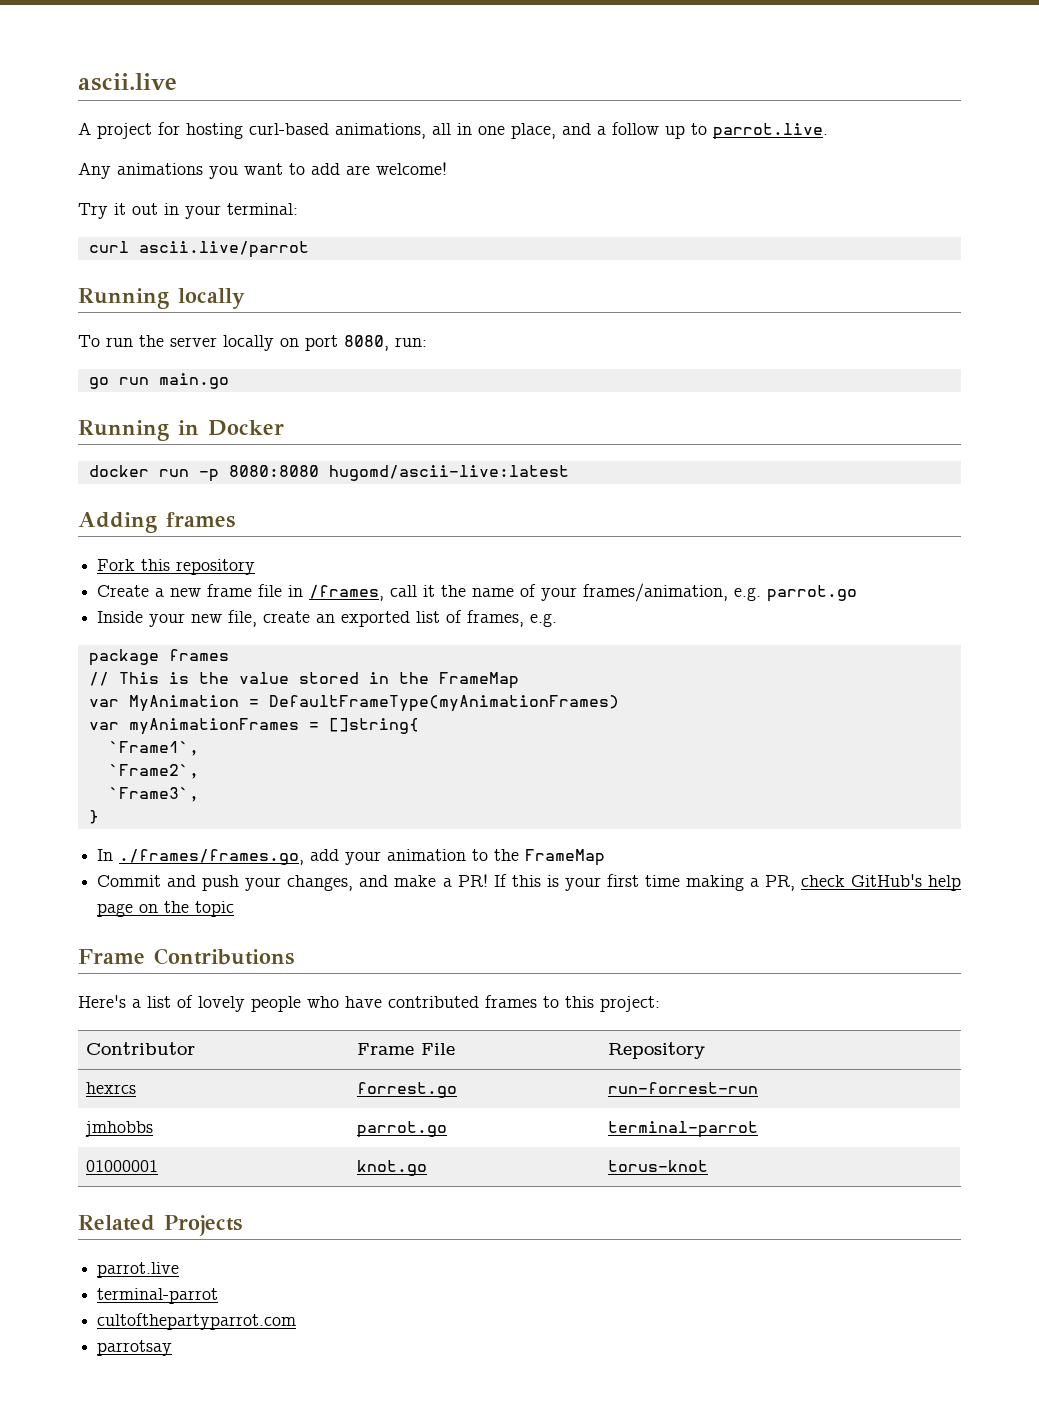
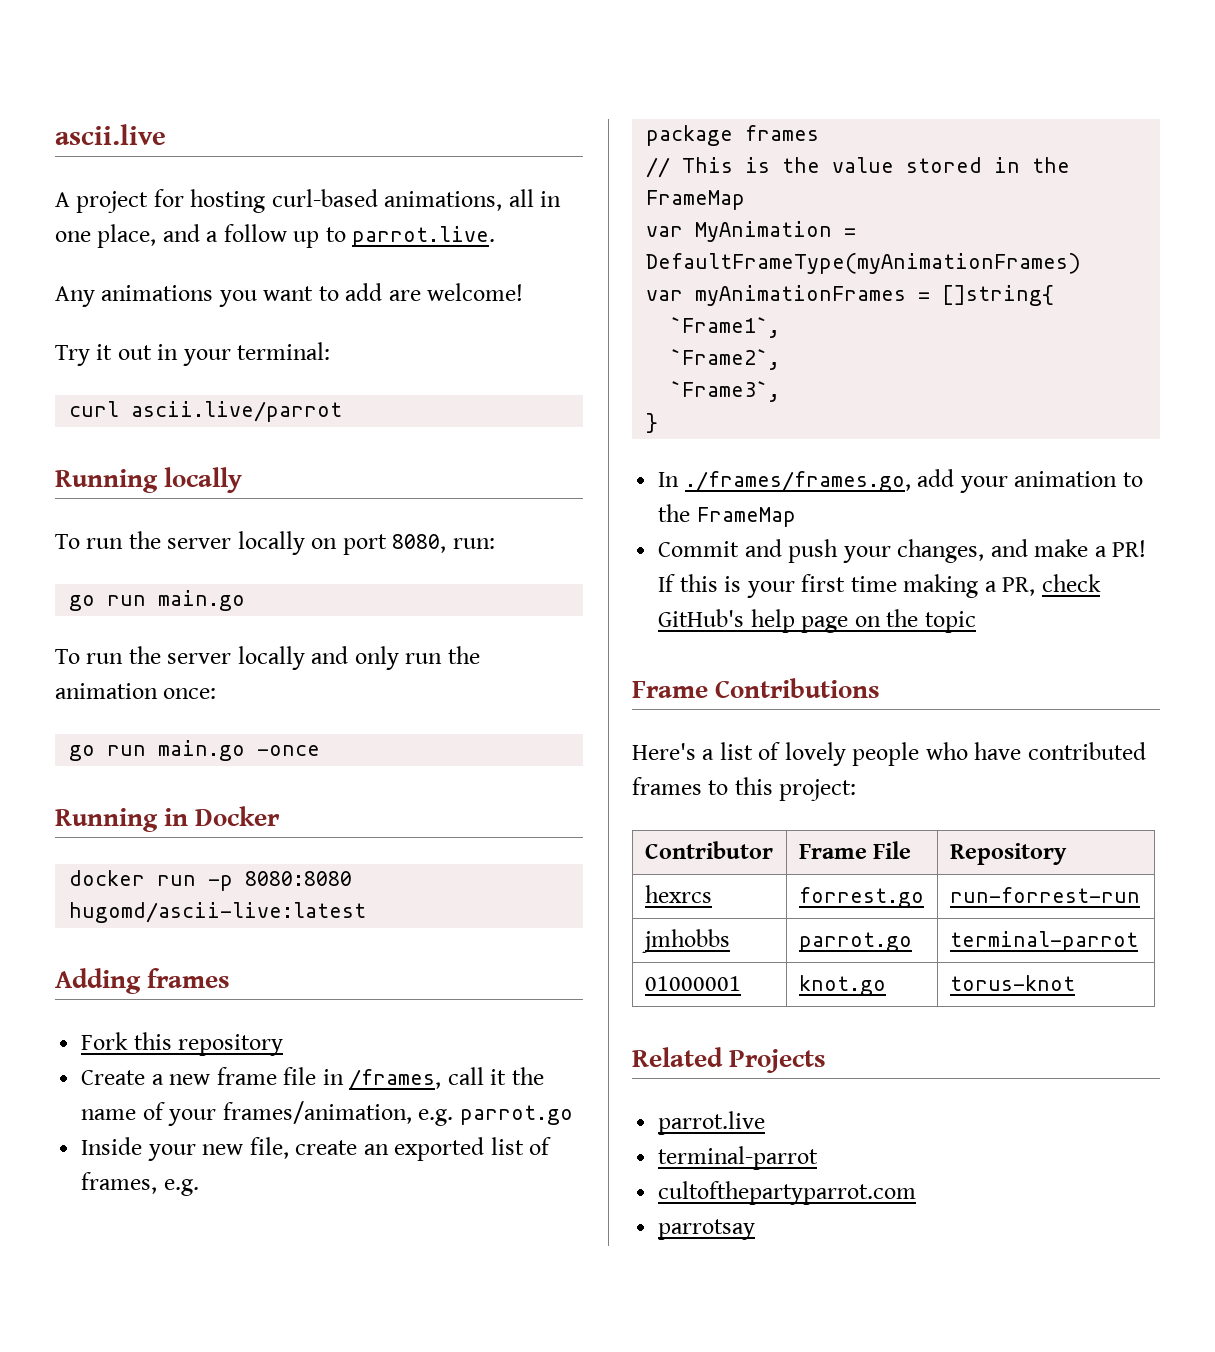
(229, 381) none -> [55,646,480,670] [55,683,217,699] [69,740,321,761] // To run the server locally and only run the animation once: // go run main.go -once

